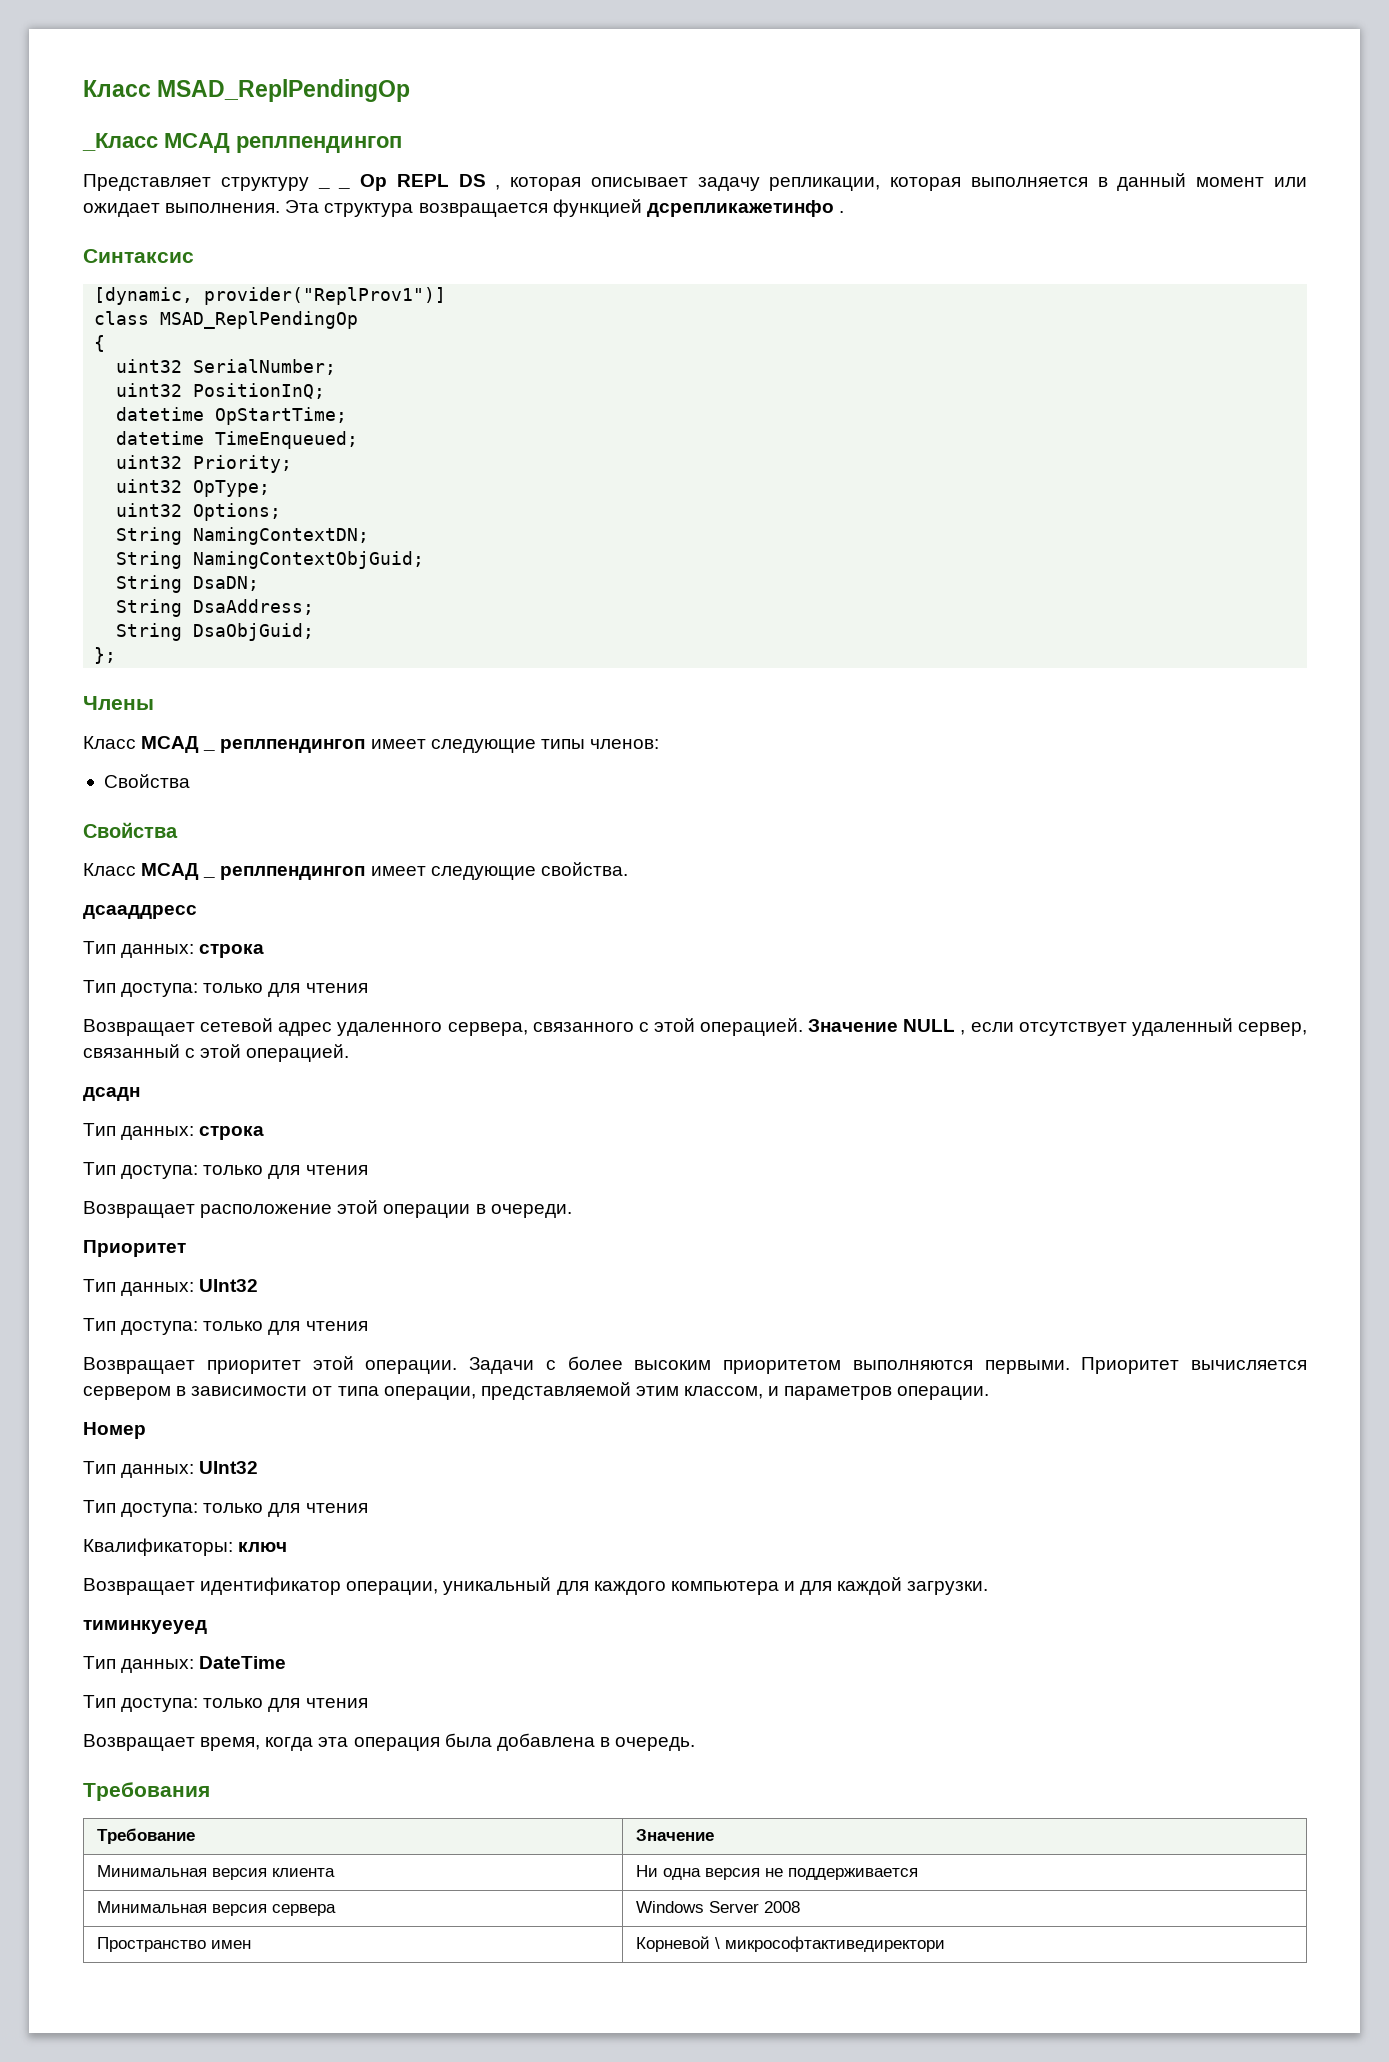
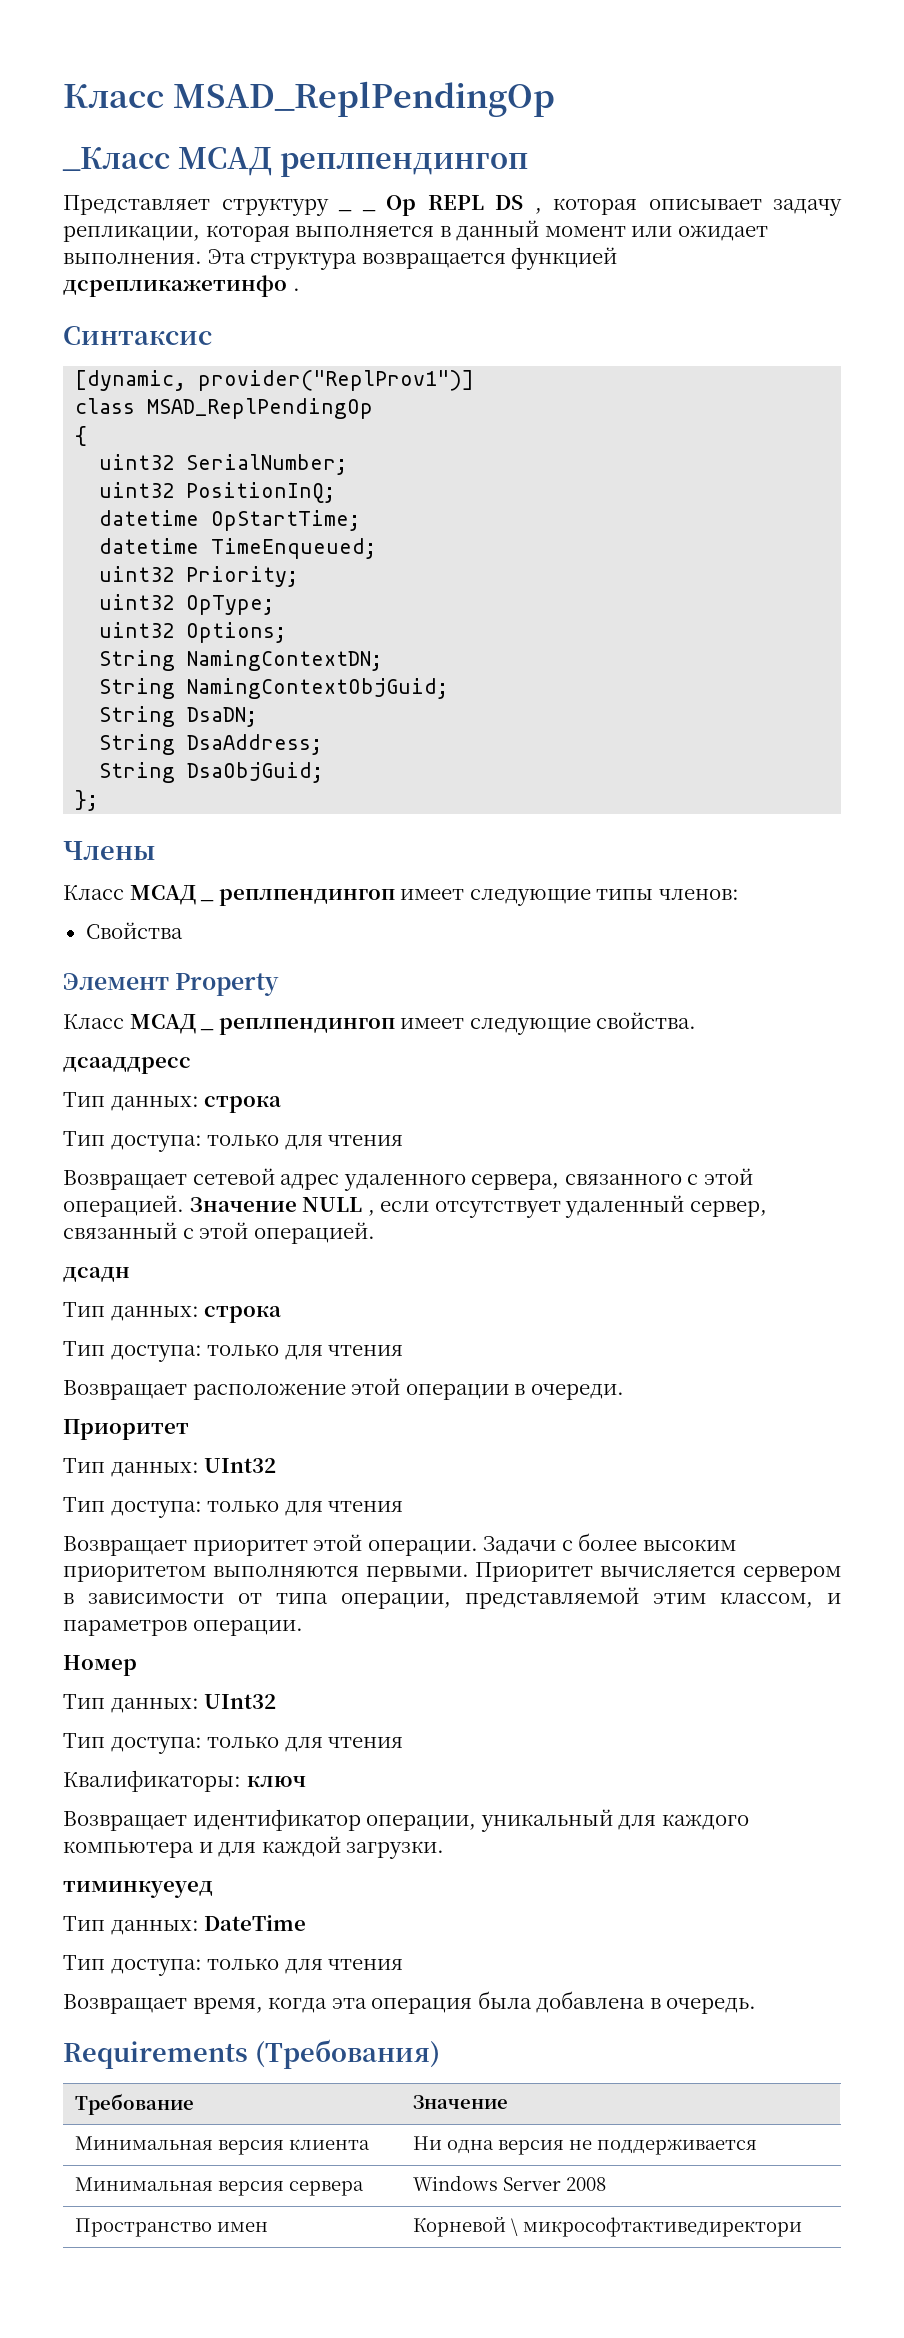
[83,822,178,838] Свойства -> [63,973,280,996] Элемент Property
[83,1782,210,1801] Требования -> [63,2039,440,2069] Requirements (Требования)

